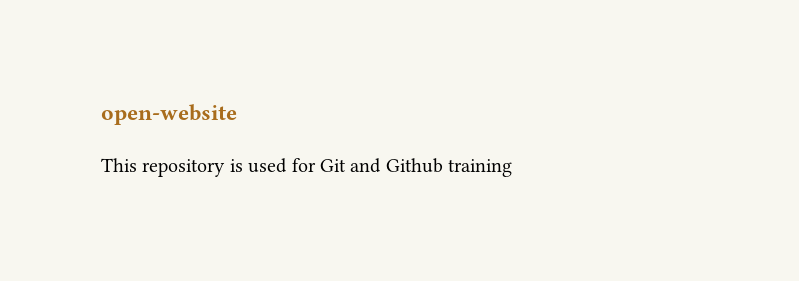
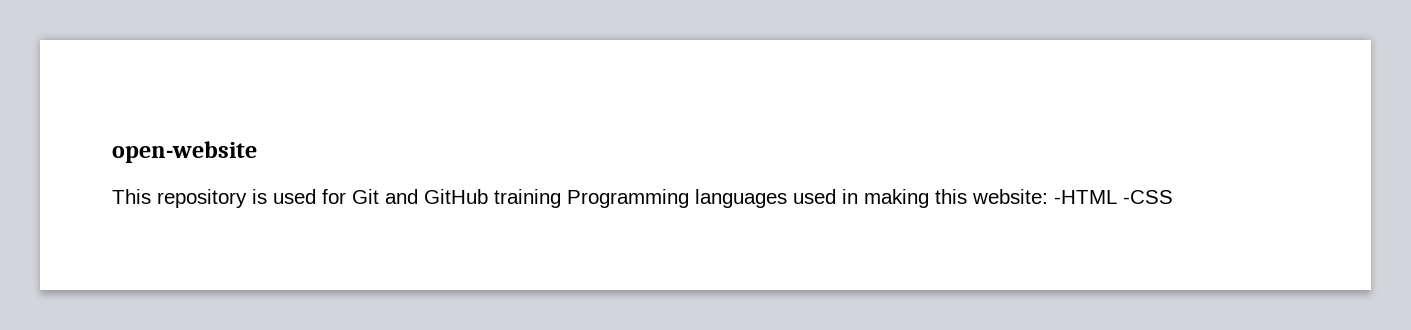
[385,158,513,177] Github training -> [424,189,1173,208] GitHub training Programming languages used in making this website: -HTML -CSS

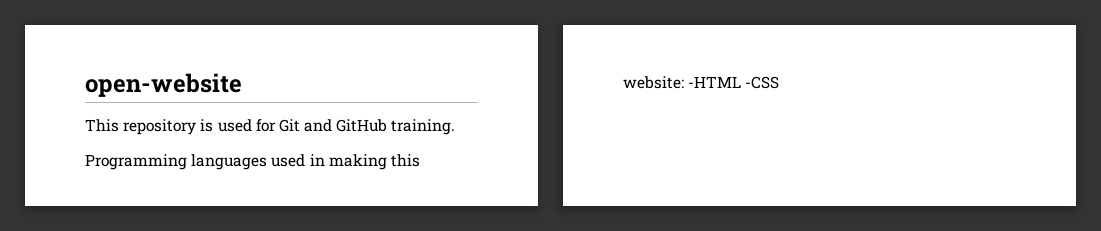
[494,189,561,208] training -> [391,119,456,135] training. //

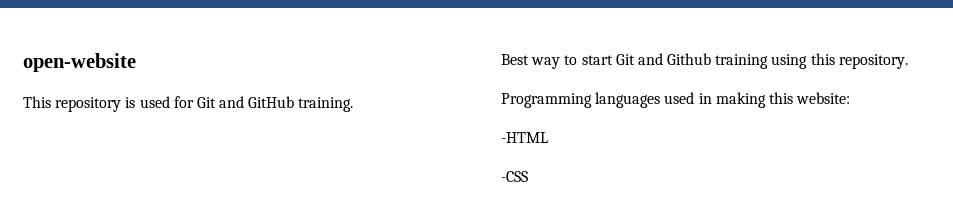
(456, 127) none -> [501,53,908,69] // Best way to start Git and Github training using this repository.
(684, 82) none -> (851, 98) //
(742, 82) none -> (548, 137) //

